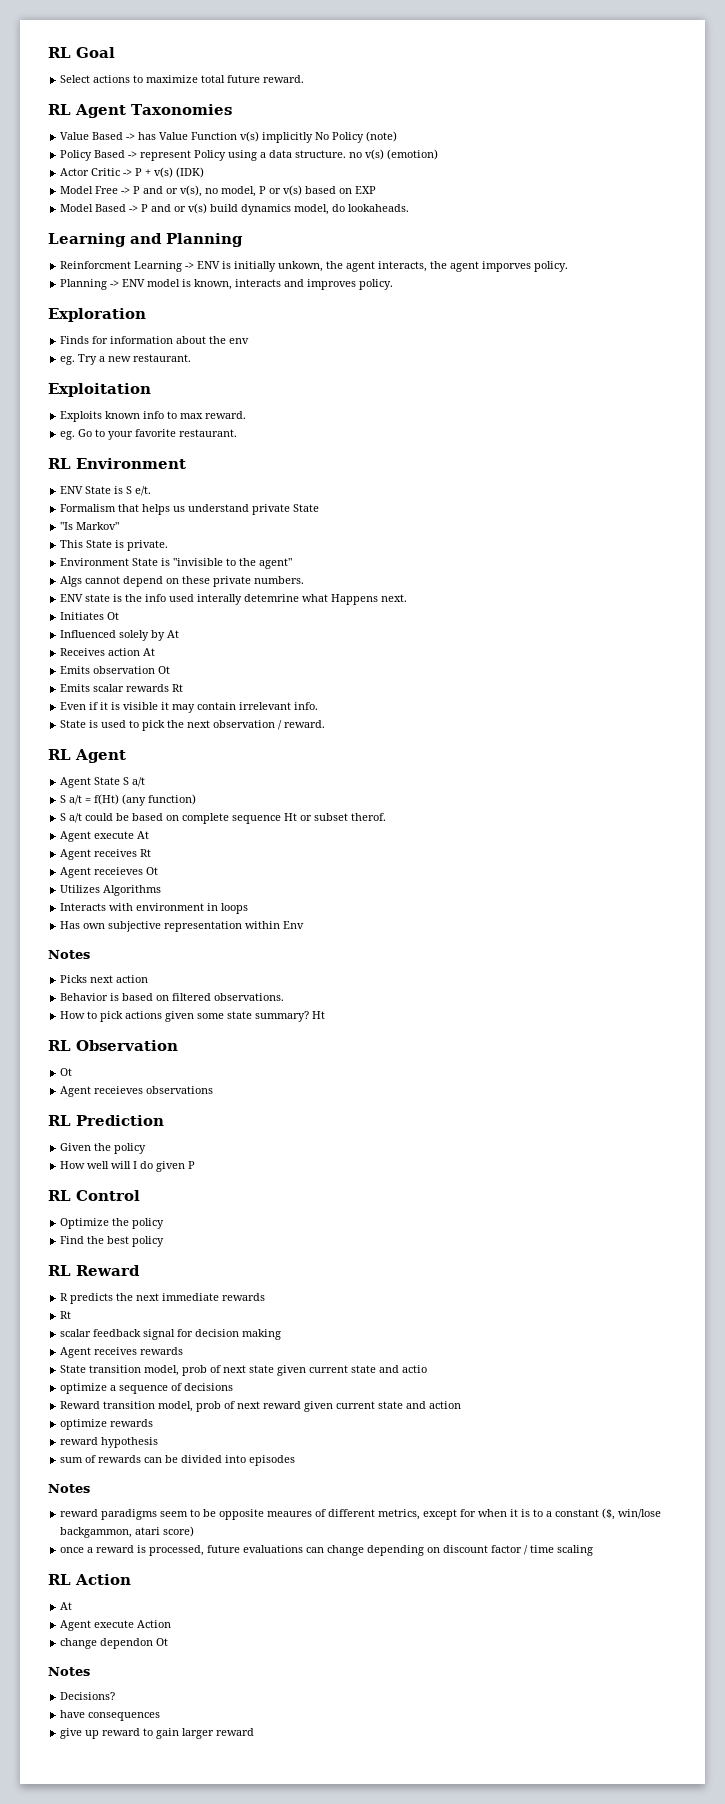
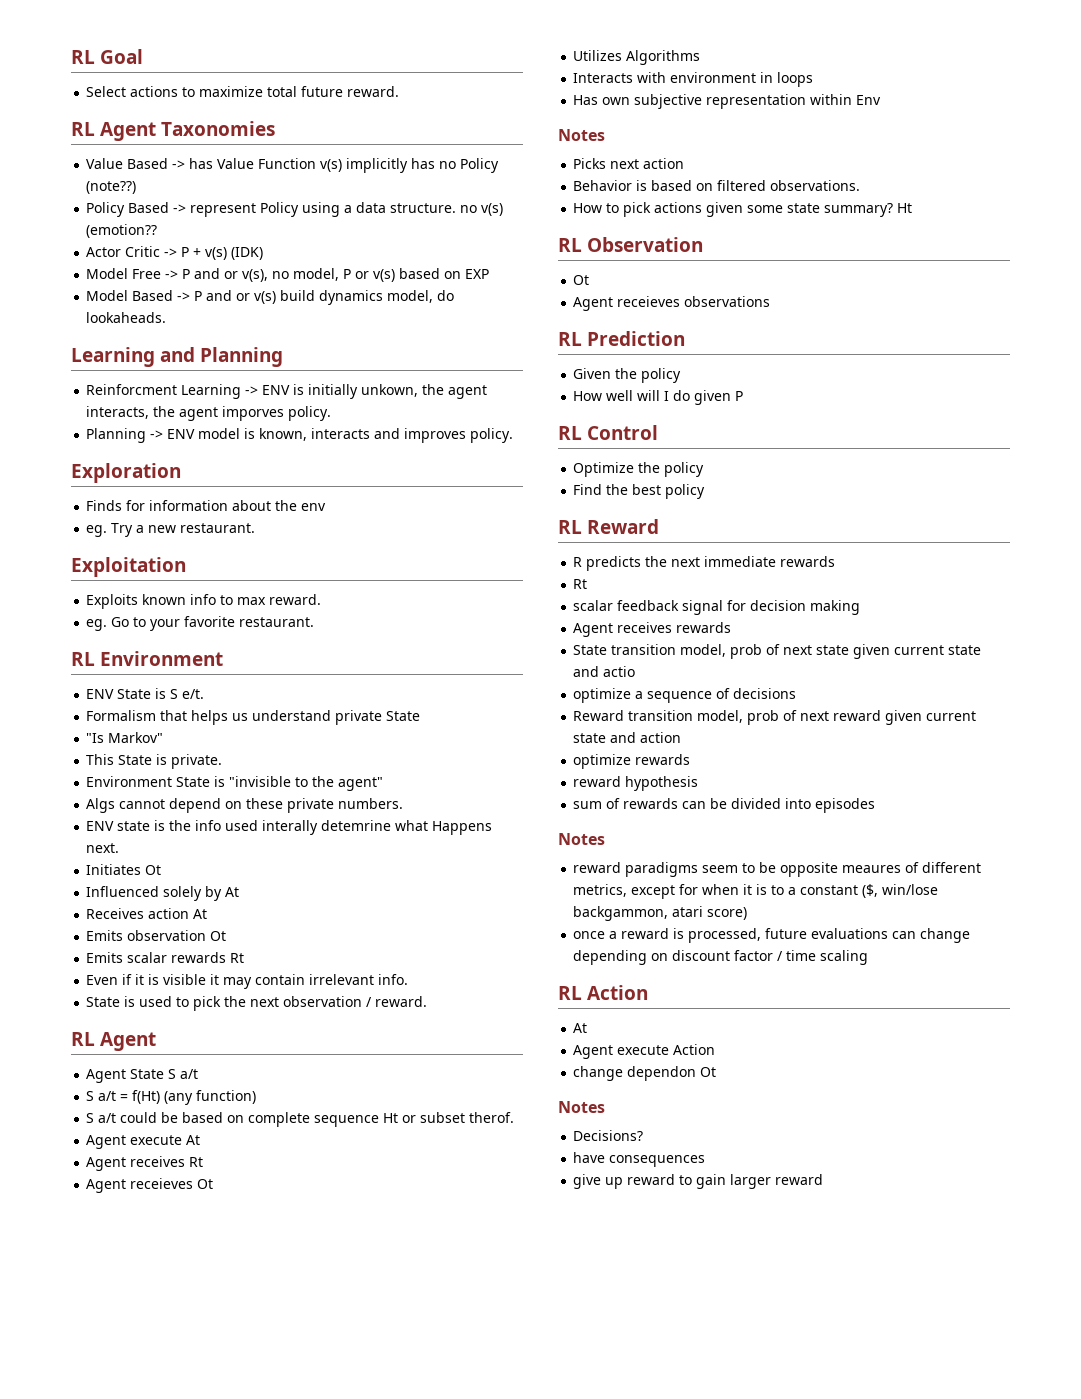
[315,131,398,143] No Policy (note) -> [411,158,500,173] [86,181,137,194] has no Policy (note??)
[387,149,439,160] (emotion) -> [86,224,158,238] (emotion??

